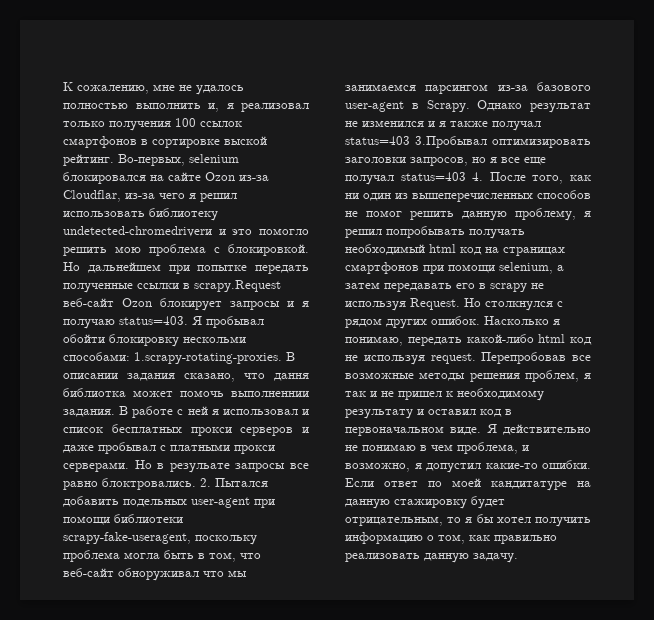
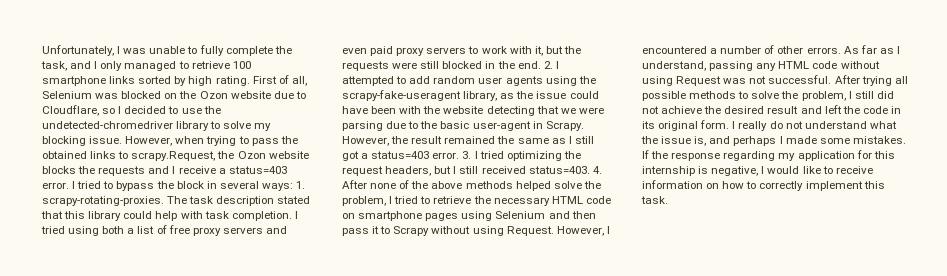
[63,82,244,95] [63,103,309,112] [63,118,242,131] [63,136,267,148] [63,154,239,166] [63,172,269,184] [63,190,237,202] [63,208,218,221] [63,226,309,237] [63,244,309,256] [63,262,309,274] [63,280,281,293] [63,298,309,311] [63,316,264,329] [63,334,246,347] [63,352,295,364] [63,373,309,382] [63,388,309,397] [63,406,309,418] [63,424,309,436] [63,442,275,454] [63,460,309,473] [63,478,268,490] [63,496,275,508] [63,514,183,525] [63,532,257,545] [63,550,261,562] [63,568,247,581] [345,82,591,94] [345,100,591,113] [345,120,541,131] [345,136,591,148] [345,157,546,166] [345,172,591,185] [345,190,591,202] [345,208,591,221] [345,226,525,239] [345,244,565,256] [345,262,564,274] [345,282,544,292] [345,298,563,311] [345,316,560,329] [345,334,592,346] [345,352,591,365] [345,370,591,382] [345,388,544,401] [345,409,512,419] [345,424,591,436] [345,442,529,454] [345,460,591,473] [345,478,591,491] [345,496,505,509] [345,514,591,527] [345,532,557,544] [345,553,518,563] К сожалению, мне не удалось полностью выполнить и, я реализовал только получения 100 ссылок смартфонов в сортировке выской рейтинг. Во-первых, selenium блокировался на сайте Ozon из-за Cloudflar, из-за чего я решил использовать библиотеку undetected-chromedriverи и это помогло решить мою проблема с блокировкой. Но дальнейшем при попытке передать полученные ссылки в scrapy.Request веб-сайт Ozon блокирует запросы и я получаю status=403. Я пробывал обойти блокировку нескольми способами: 1.scrapy-rotating-proxies. В описании задания сказано, что дання библиотка может помочь выполненнии задания. В работе с ней я использовал и список бесплатных прокси серверов и даже пробывал с платными прокси серверами. Но в резульате запросы все равно блоктровались. 2. Пытался добавить подельных user-agent при помощи библиотеки scrapy-fake-useragent, поскольку проблема могла быть в том, что веб-сайт обноруживал что мы занимаемся парсингом из-за базового user-agent в Scrapy. Однако результат не изменился и я также получал status=403 3.Пробывал оптимизировать заголовки запросов, но я все еще получал status=403 4. После того, как ни один из вышеперечисленных способов не помог решить данную проблему, я решил попробывать получать необходимый html код на страницах смартфонов при помощи selenium, а затем передавать его в scrapy не используя Request. Но столкнулся с рядом других ошибок. Насколько я понимаю, передать какой-либо html код не используя request. Перепробовав все возможные методы решения проблем, я так и не пришел к необходимому результату и оставил код в первоначальном виде. Я действительно не понимаю в чем проблема, и возможно, я допустил какие-то ошибки. Если ответ по моей кандитатуре на данную стажировку будет отрицательным, то я бы хотел получить информацию о том, как правильно реализовать данную задачу. -> [42,45,292,56] [41,61,251,71] [42,75,307,86] [42,91,306,99] [42,105,221,116] [42,121,272,131] [42,136,298,146] [42,151,309,161] [42,166,287,176] [42,181,306,191] [42,196,311,206] [41,211,298,221] [41,225,287,236] [342,46,581,56] [342,61,559,71] [342,76,596,86] [342,90,599,101] [342,106,604,116] [342,121,584,131] [342,136,594,146] [342,151,581,161] [342,166,602,176] [342,180,601,191] [342,196,611,206] [342,211,596,221] [342,226,610,236] [642,45,900,54] [642,61,880,71] [642,75,908,86] [642,91,894,101] [642,105,901,114] [642,120,897,131] [641,136,906,146] [642,150,895,161] [642,166,873,176] [642,180,885,191] [641,196,668,204] Unfortunately, I was unable to fully complete the task, and I only managed to retrieve 100 smartphone links sorted by high rating. First of all, Selenium was blocked on the Ozon website due to Cloudflare, so I decided to use the undetected-chromedriver library to solve my blocking issue. However, when trying to pass the obtained links to scrapy.Request, the Ozon website blocks the requests and I receive a status=403 error. I tried to bypass the block in several ways: 1. scrapy-rotating-proxies. The task description stated that this library could help with task completion. I tried using both a list of free proxy servers and even paid proxy servers to work with it, but the requests were still blocked in the end. 2. I attempted to add random user agents using the scrapy-fake-useragent library, as the issue could have been with the website detecting that we were parsing due to the basic user-agent in Scrapy. However, the result remained the same as I still got a status=403 error. 3. I tried optimizing the request headers, but I still received status=403. 4. After none of the above methods helped solve the problem, I tried to retrieve the necessary HTML code on smartphone pages using Selenium and then pass it to Scrapy without using Request. However, I encountered a number of other errors. As far as I understand, passing any HTML code without using Request was not successful. After trying all possible methods to solve the problem, I still did not achieve the desired result and left the code in its original form. I really do not understand what the issue is, and perhaps I made some mistakes. If the response regarding my application for this internship is negative, I would like to receive information on how to correctly implement this task.

